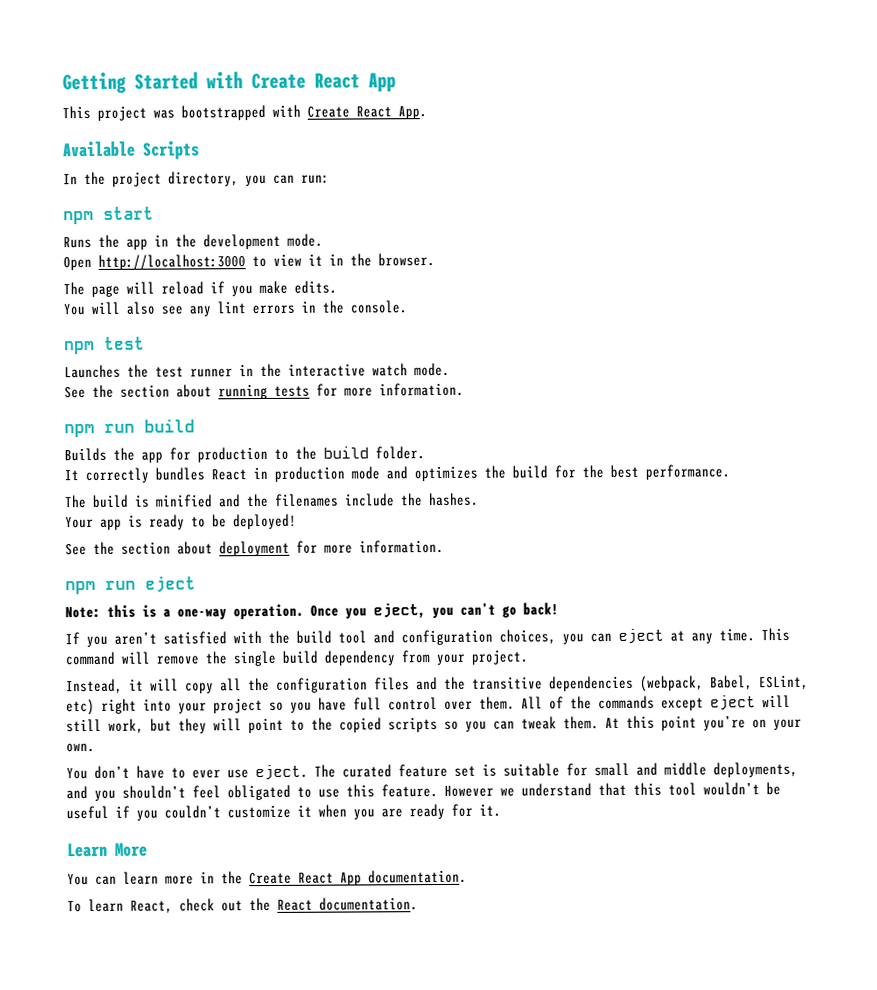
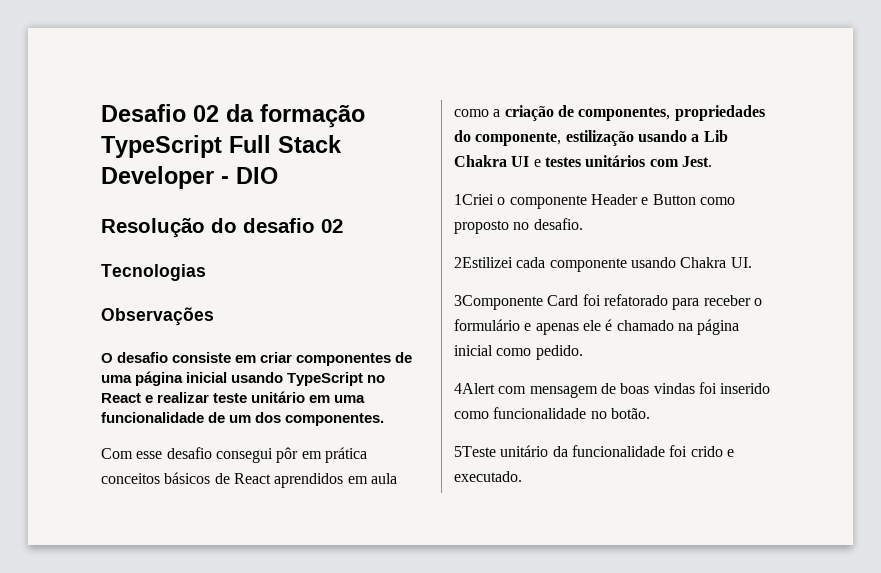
[62,71,396,95] [62,104,427,121] [62,140,200,160] [63,171,330,187] [63,206,154,225] [63,233,323,250] [63,253,435,271] [63,280,337,297] [63,300,407,317] [64,336,145,355] [64,362,450,379] [64,382,464,400] [64,419,195,438] [64,446,425,463] [64,464,730,484] [64,492,479,509] [65,513,297,530] [65,539,444,557] [65,576,196,595] [65,602,559,620] [65,627,790,648] [65,649,528,667] [66,674,809,695] [66,694,791,716] [66,715,802,734] [66,742,95,753] [66,761,798,781] [66,782,781,801] [66,803,501,821] [66,842,148,858] [67,869,467,886] [67,897,418,914] Getting Started with Create React App // This project was bootstrapped with Create React App. // Available Scripts // In the project directory, you can run: // npm start // Runs the app in the development mode. // Open http://localhost:3000 to view it in the browser. // The page will reload if you make edits. // You will also see any lint errors in the console. // npm test // Launches the test runner in the interactive watch mode. // See the section about running tests for more information. // npm run build // Builds the app for production to the build folder. // It correctly bundles React in production mode and optimizes the build for the best performance. // The build is minified and the filenames include the hashes. // Your app is ready to be deployed! // See the section about deployment for more information. // npm run eject // Note: this is a one-way operation. Once you eject, you can’t go back! // If you aren’t satisfied with the build tool and configuration choices, you can eject at any time. This command will remove the single build dependency from your project. // Instead, it will copy all the configuration files and the transitive dependencies (webpack, Babel, ESLint, etc) right into your project so you have full control over them. All of the commands except eject will still work, but they will point to the copied scripts so you can tweak them. At this point you’re on your own. // You don’t have to ever use eject. The curated feature set is suitable for small and middle deployments, and you shouldn’t feel obligated to use this feature. However we understand that this tool wouldn’t be useful if you couldn’t customize it when you are ready for it. // Learn More // You can learn more in the Create React App documentation. // To learn React, check out the React documentation. -> [101,104,365,128] [101,135,342,158] [101,166,278,189] [101,218,343,238] [101,264,206,281] [101,307,214,326] [101,352,413,366] [101,371,386,386] [101,391,366,403] [101,412,385,426] [101,447,367,463] [101,472,397,488] [454,105,765,121] [454,130,728,146] [454,155,712,167] [454,194,735,209] [454,218,583,234] [454,257,752,272] [454,294,762,310] [454,319,740,335] [454,345,583,360] [454,382,771,398] [454,407,650,419] [454,445,734,457] [454,471,522,482] Desafio 02 da formação TypeScript Full Stack Developer - DIO // Resolução do desafio 02 // Tecnologias // Observações // O desafio consiste em criar componentes de uma página inicial usando TypeScript no React e realizar teste unitário em uma funcionalidade de um dos componentes. // Com esse desafio consegui pôr em prática conceitos básicos de React aprendidos em aula como a criação de componentes, propriedades do componente, estilização usando a Lib Chakra UI e testes unitários com Jest. // 1Criei o componente Header e Button como proposto no desafio. // 2Estilizei cada componente usando Chakra UI. // 3Componente Card foi refatorado para receber o formulário e apenas ele é chamado na página inicial como pedido. // 4Alert com mensagem de boas vindas foi inserido como funcionalidade no botão. // 5Teste unitário da funcionalidade foi crido e executado.

